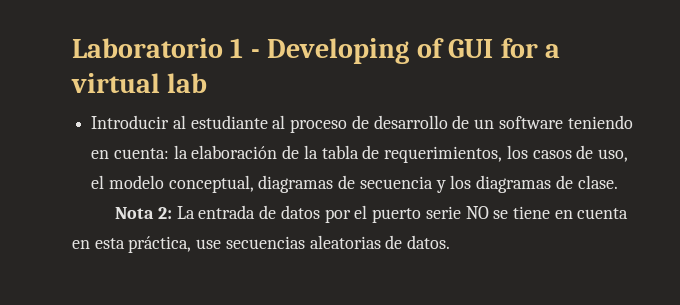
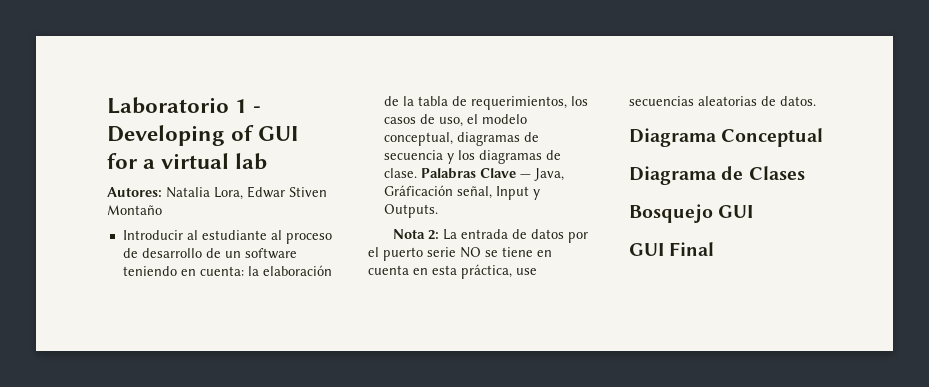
(208, 83) none -> [107,186,327,200] [107,205,162,215] // Autores: Natalia Lora, Edwar Stiven Montaño
(618, 182) none -> [420,168,564,181] [383,185,540,200] [383,204,438,218] Palabras Clave — Java, Gráficación señal, Input y Outputs.
(451, 242) none -> [629,128,824,147] [629,166,805,185] [629,204,754,223] [629,242,715,256] // Diagrama Conceptual // Diagrama de Clases // Bosquejo GUI // GUI Final

